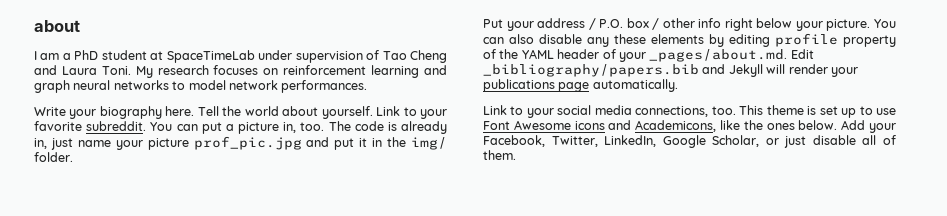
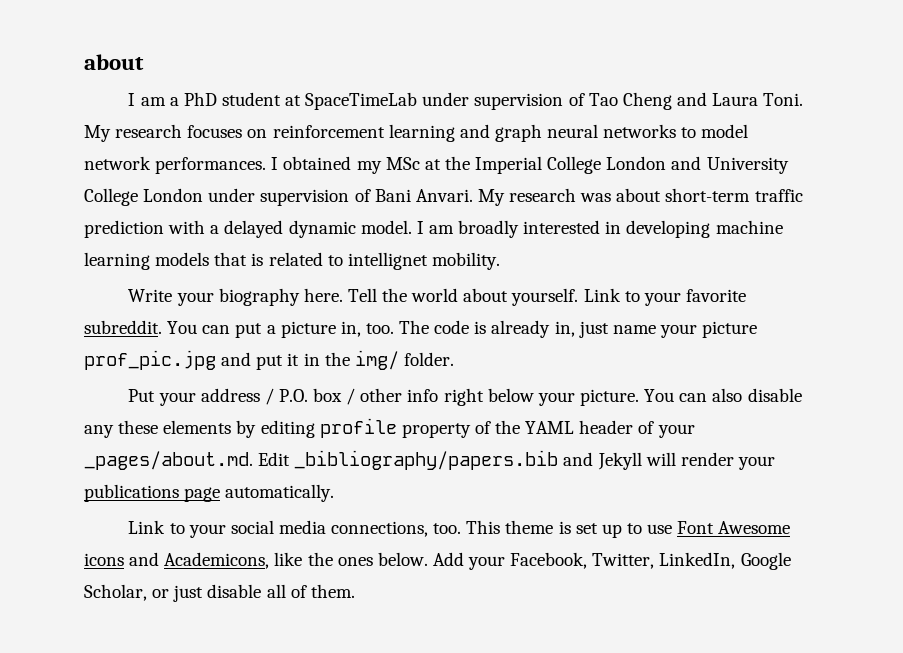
(368, 86) none -> [271,156,789,174] [84,188,803,206] [84,220,783,238] [84,252,500,270] I obtained my MSc at the Imperial College London and University College London under supervision of Bani Anvari. My research was about short-term traffic prediction with a delayed dynamic model. I am broadly interested in developing machine learning models that is related to intellignet mobility.

